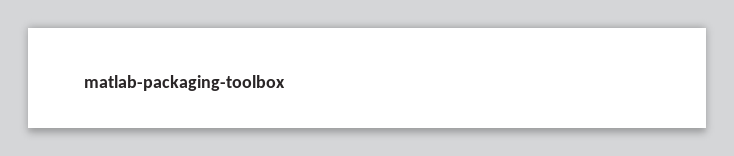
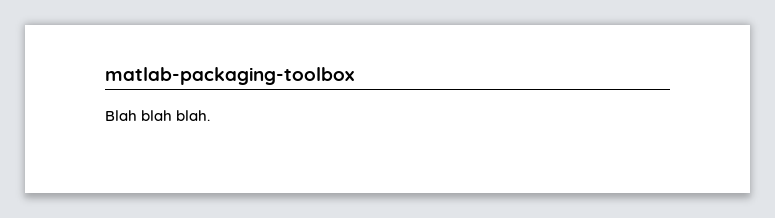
(285, 83) none -> [105,110,211,121] // Blah blah blah.

